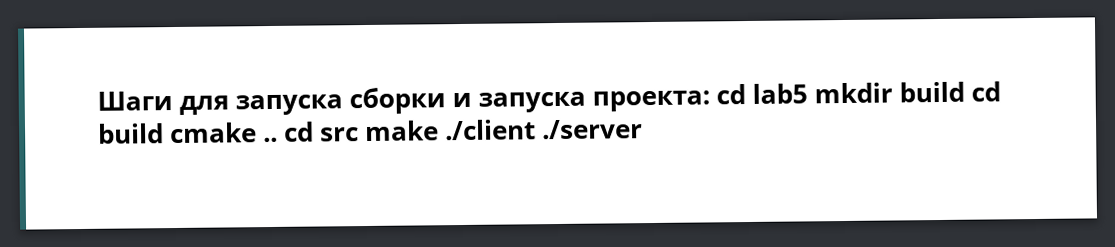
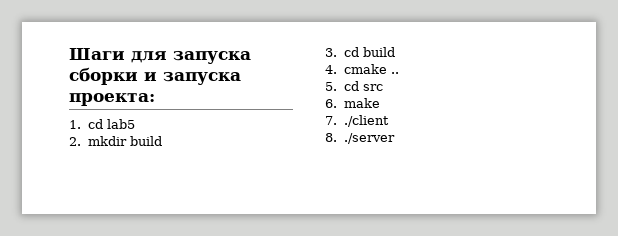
(710, 101) none -> [69,120,81,129] // 1.
(808, 93) none -> [69,137,81,146] // 2.
(965, 92) none -> [325,48,337,57] // 3.
(164, 133) none -> [325,65,337,74] // 4.
(278, 139) none -> [325,82,337,91] // 5.
(359, 134) none -> [325,99,337,108] // 6.
(439, 131) none -> [325,116,337,125] // 7.
(536, 130) none -> [325,133,337,142] // 8.

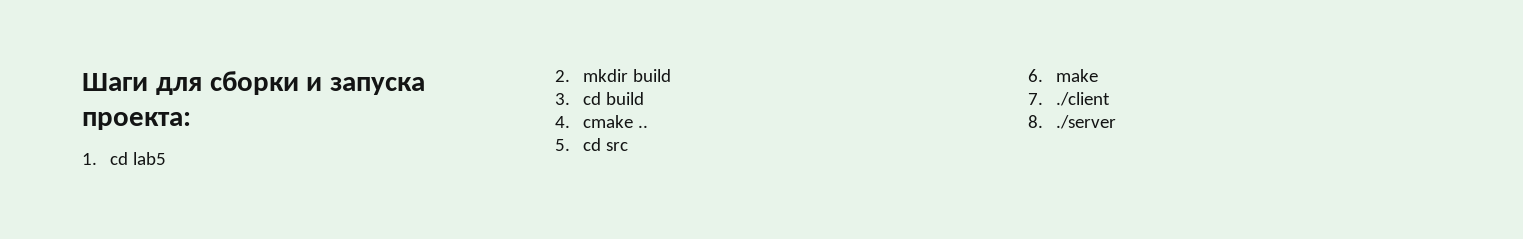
[173,50,251,64] запуска -> (202, 86) none

